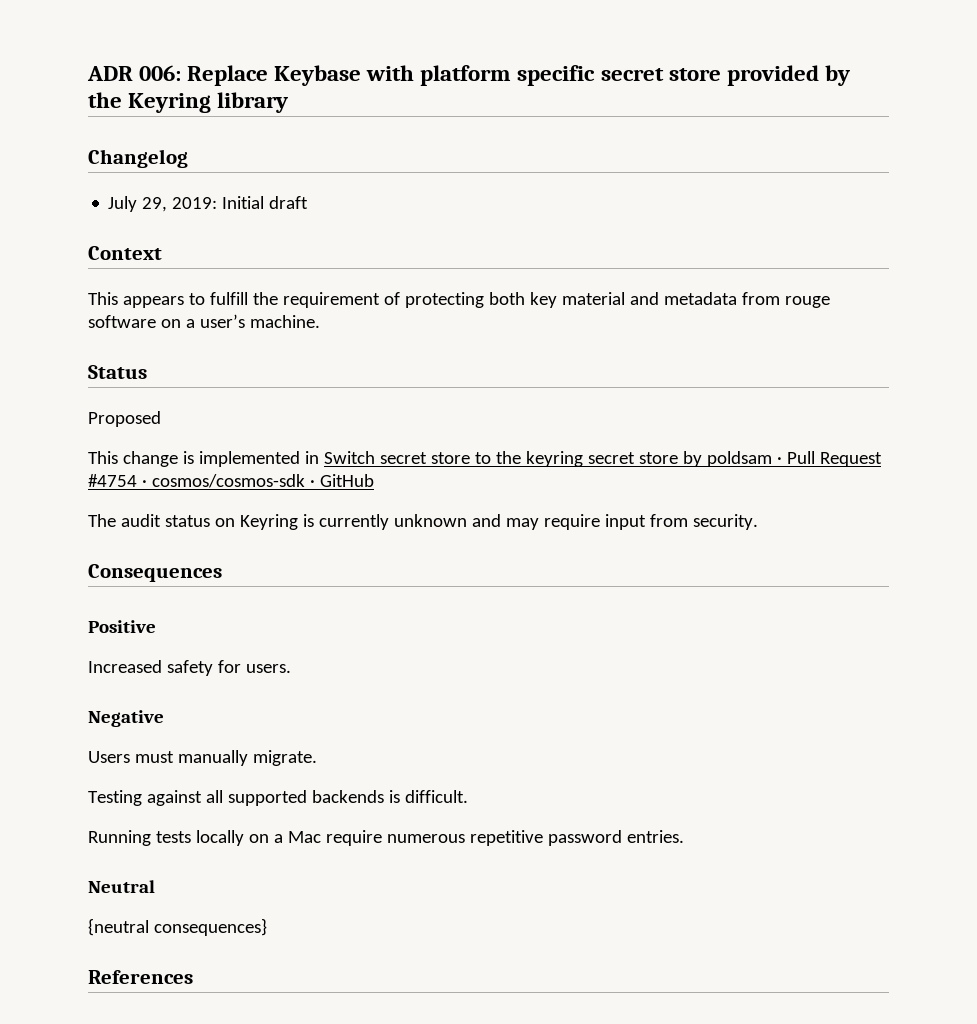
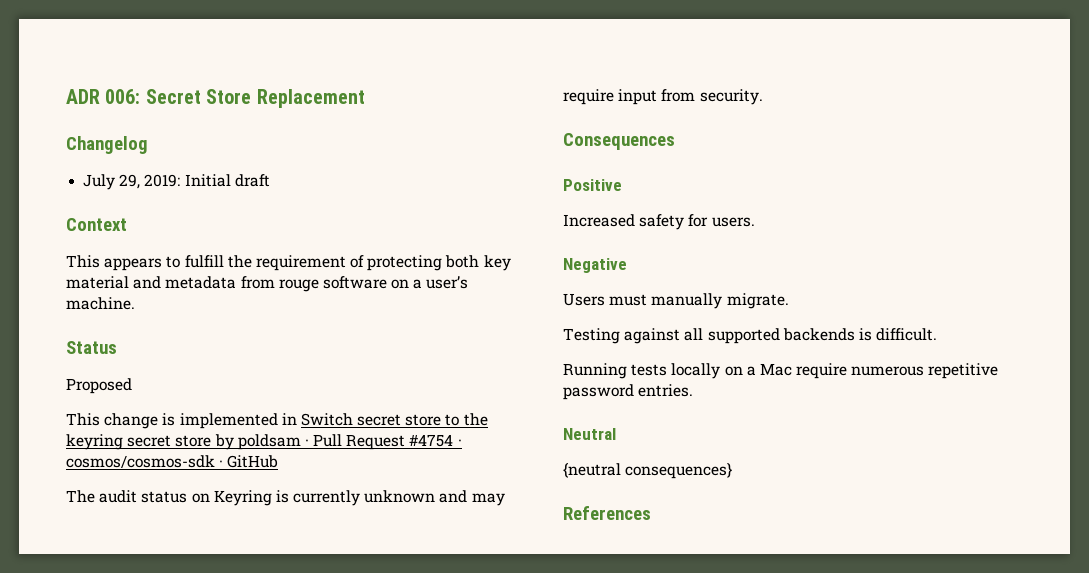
[187,65,850,86] [88,92,289,113] Replace Keybase with platform specific secret store provided by the Keyring library -> [145,89,365,108] Secret Store Replacement

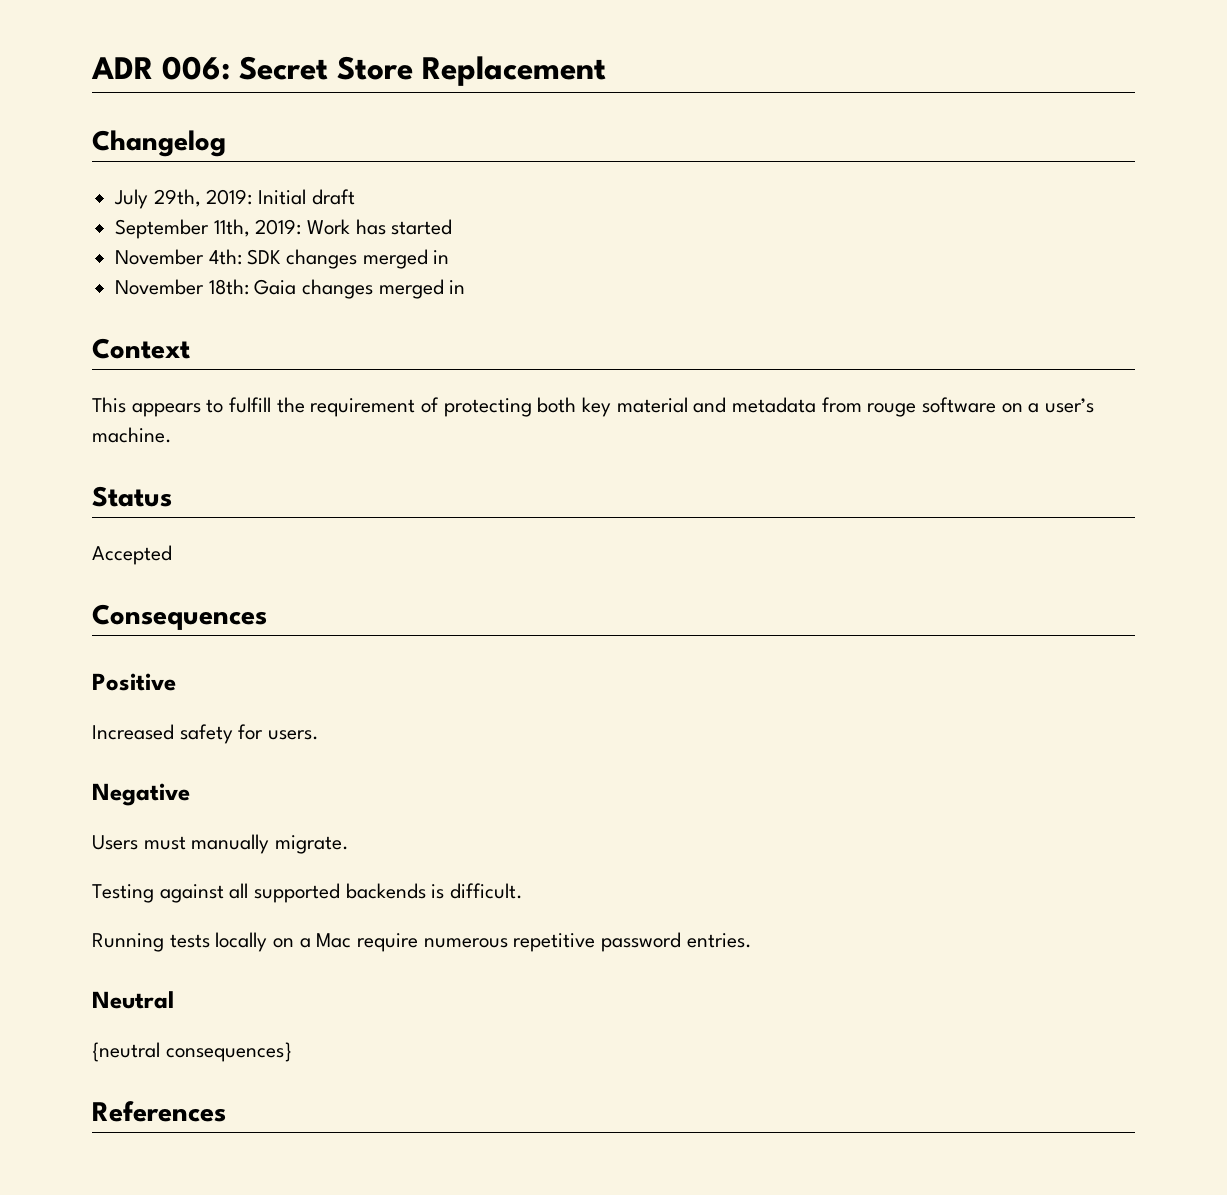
[119,174,141,189] 29, -> [153,189,201,207] 29th,
(270, 180) none -> [115,219,453,239] [115,249,450,269] [115,279,466,299] // September 11th, 2019: Work has started // November 4th: SDK changes merged in // November 18th: Gaia changes merged in
[66,378,132,394] [66,413,488,429] [66,434,462,450] [66,455,279,468] [66,490,505,506] [563,89,763,105] Proposed // This change is implemented in Switch secret store to the keyring secret store by poldsam · Pull Request #4754 · cosmos/cosmos-sdk · GitHub // The audit status on Keyring is currently unknown and may require input from security. -> [92,545,172,565] Accepted

